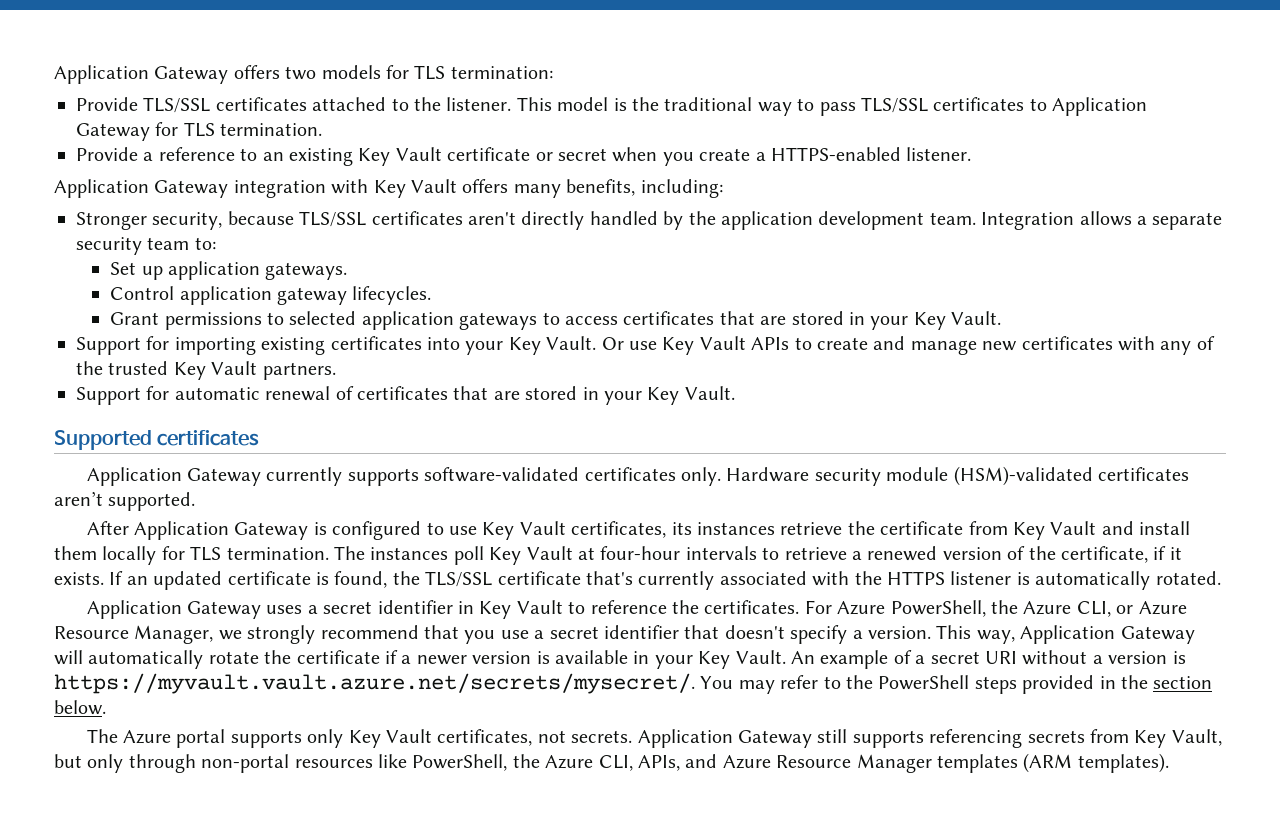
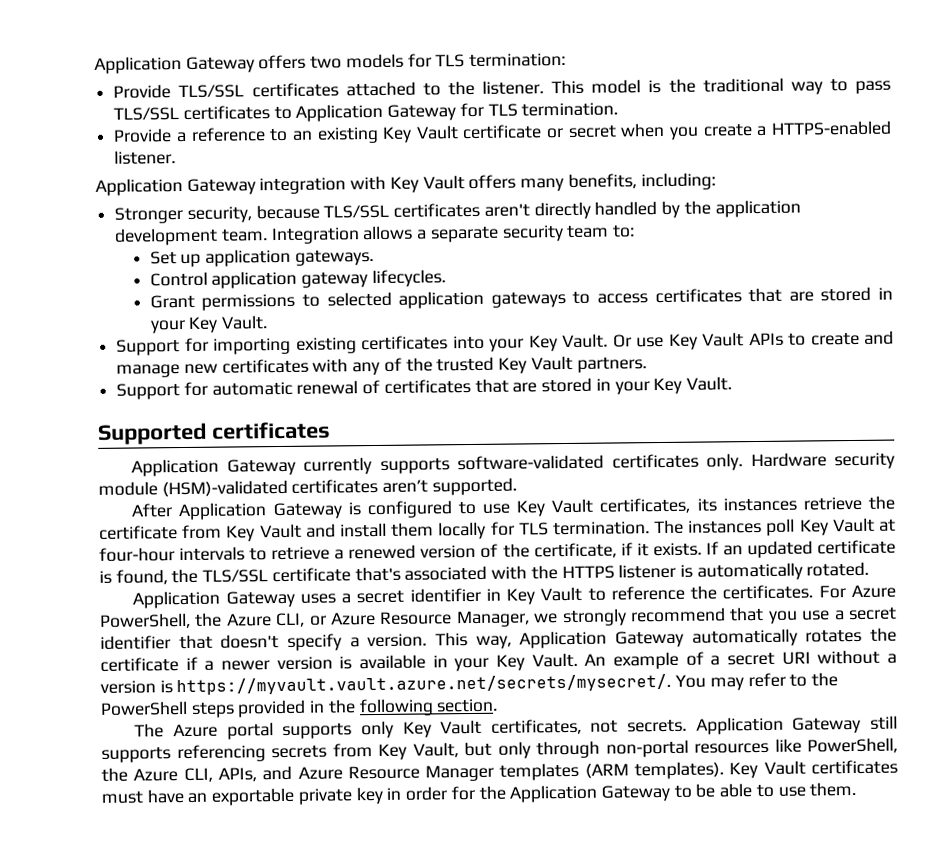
[638,571,715,590] currently -> (401, 574) none
[54,650,259,669] will automatically rotate -> [691,628,863,647] automatically rotates
[1153,676,1213,689] [54,700,106,715] section below. -> [358,698,499,717] following section.
(1169, 763) none -> [729,759,898,779] [101,781,857,806] Key Vault certificates must have an exportable private key in order for the Application Gateway to be able to use them.

